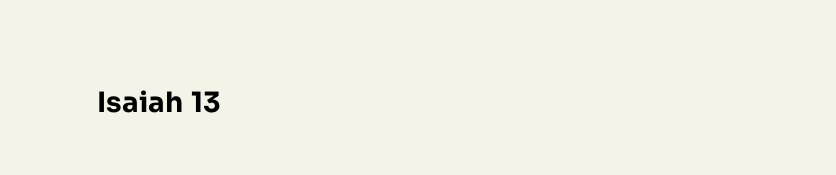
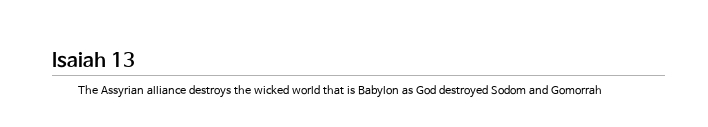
(221, 102) none -> [78,85,602,98] // The Assyrian alliance destroys the wicked world that is Babylon as God destroyed Sodom and Gomorrah

